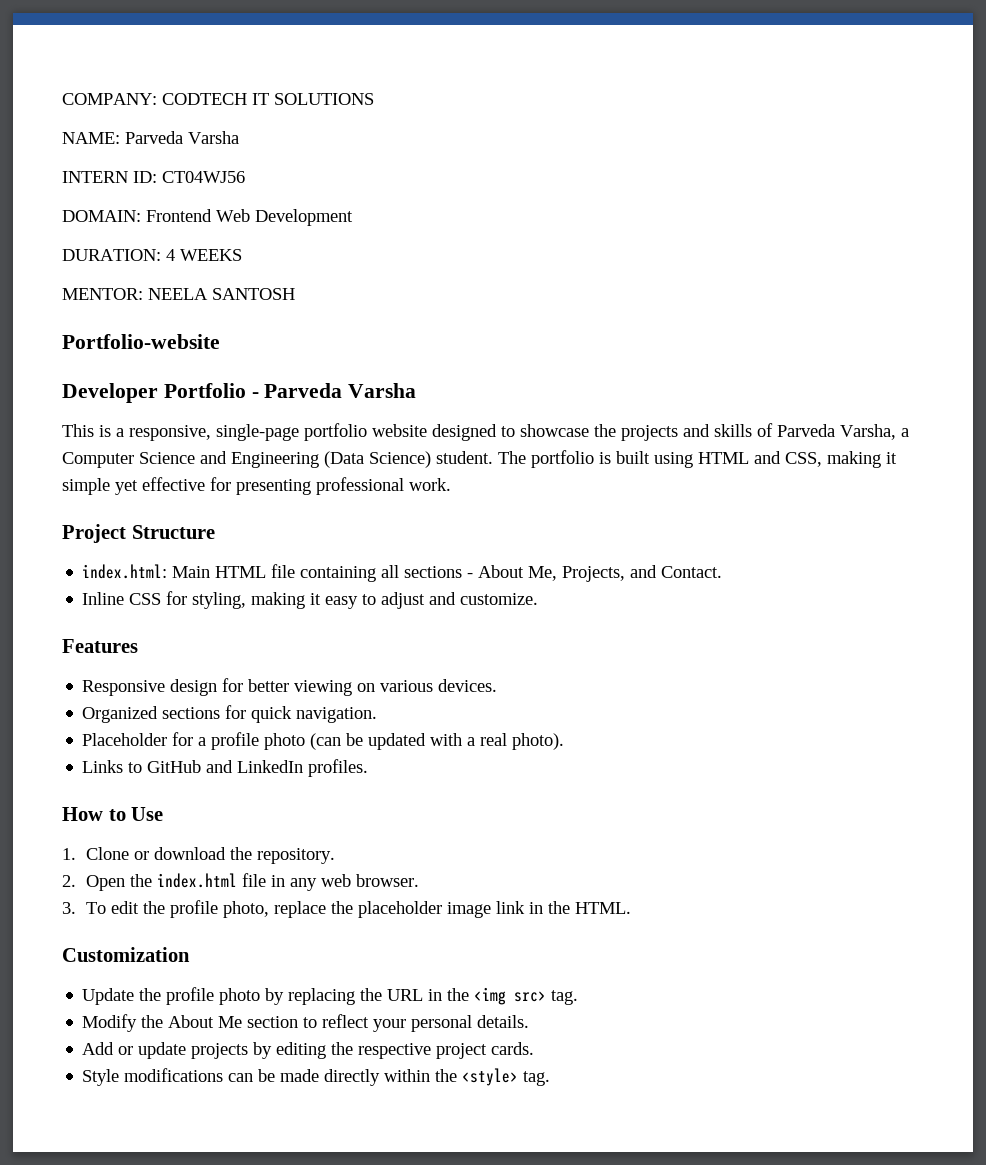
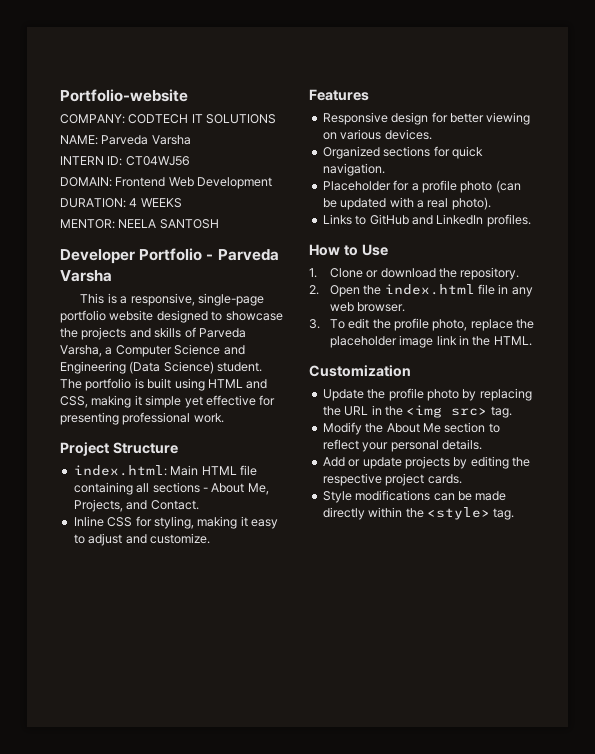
(62, 99) none -> [60,89,188,102] Portfolio-website //
[62,334,220,349] // Portfolio-website -> (219, 224) none

